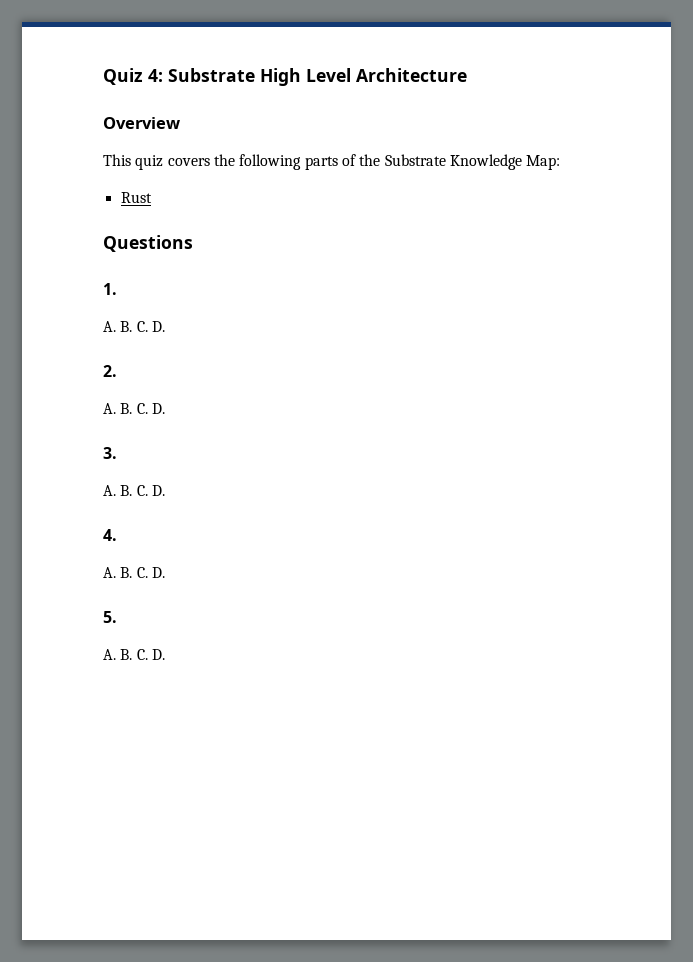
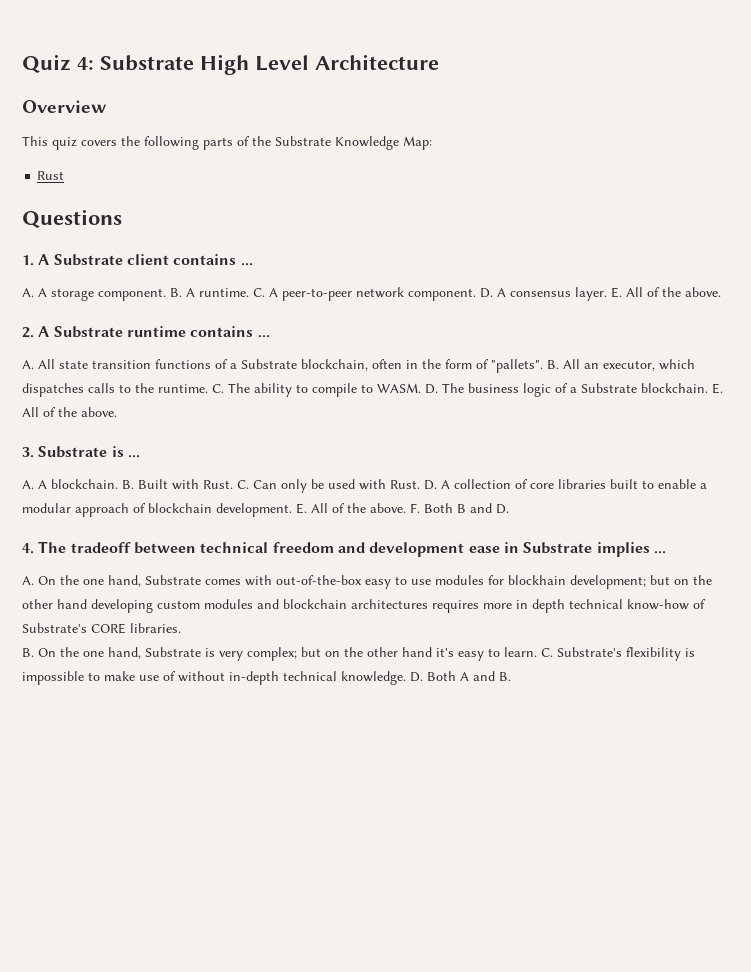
[103,321,165,332] [103,365,117,377] [103,403,165,414] [103,447,117,459] [103,485,165,496] [103,529,117,541] [103,567,165,578] [103,611,117,623] [103,649,165,660] // A. B. C. D. // 2. // A. B. C. D. // 3. // A. B. C. D. // 4. // A. B. C. D. // 5. // A. B. C. D. -> [38,254,253,266] [22,287,721,301] [22,326,270,338] [22,359,695,373] [22,383,723,397] [22,407,117,417] [22,446,140,458] [22,479,707,493] [22,503,509,517] [22,541,666,557] [22,575,712,589] [22,599,706,613] [22,623,181,634] [22,647,695,661] [22,671,511,685] A Substrate client contains ... // A. A storage component. B. A runtime. C. A peer-to-peer network component. D. A consensus layer. E. All of the above. // 2. A Substrate runtime contains ... // A. All state transition functions of a Substrate blockchain, often in the form of "pallets". B. All an executor, which dispatches calls to the runtime. C. The ability to compile to WASM. D. The business logic of a Substrate blockchain. E. All of the above. // 3. Substrate is ... // A. A blockchain. B. Built with Rust. C. Can only be used with Rust. D. A collection of core libraries built to enable a modular approach of blockchain development. E. All of the above. F. Both B and D. // 4. The tradeoff between technical freedom and development ease in Substrate implies ... // A. On the one hand, Substrate comes with out-of-the-box easy to use modules for blockhain development; but on the other hand developing custom modules and blockchain architectures requires more in depth technical know-how of Substrate's CORE libraries. // B. On the one hand, Substrate is very complex; but on the other hand it's easy to learn. C. Substrate's flexibility is impossible to make use of without in-depth technical knowledge. D. Both A and B.

